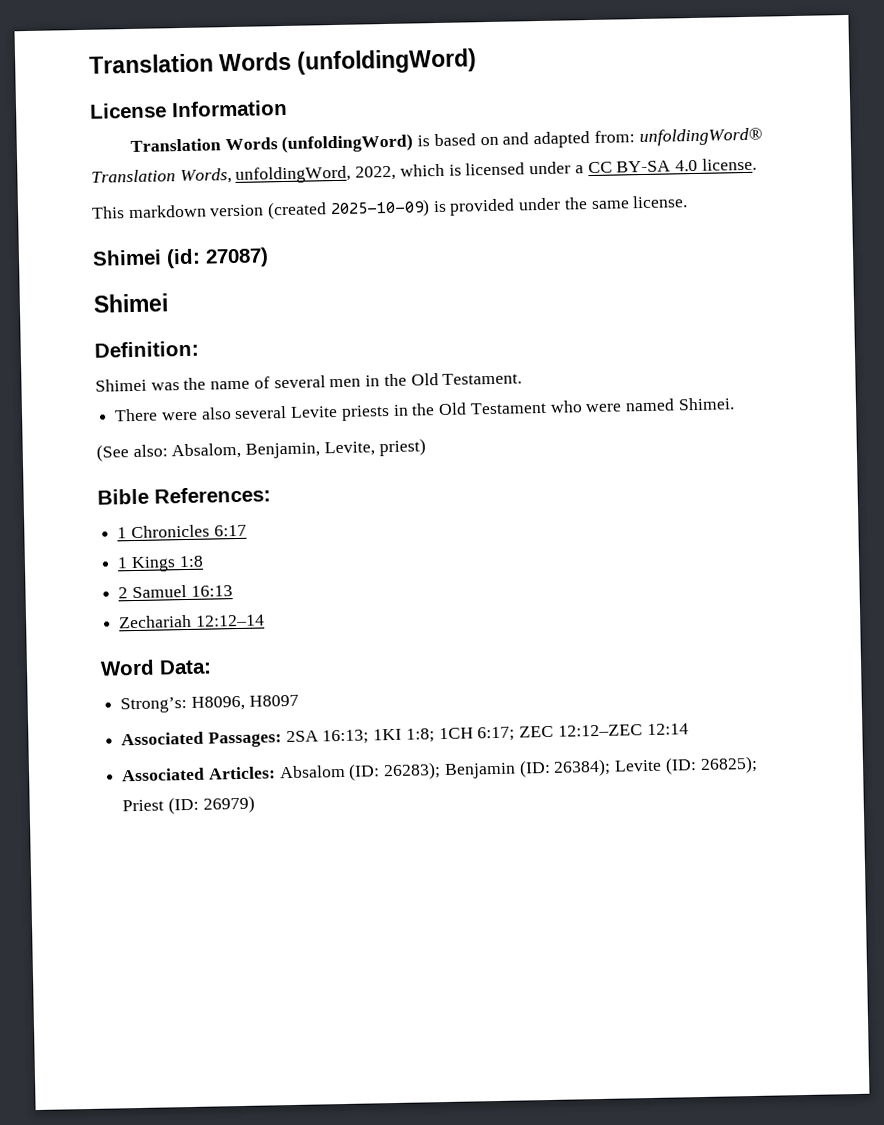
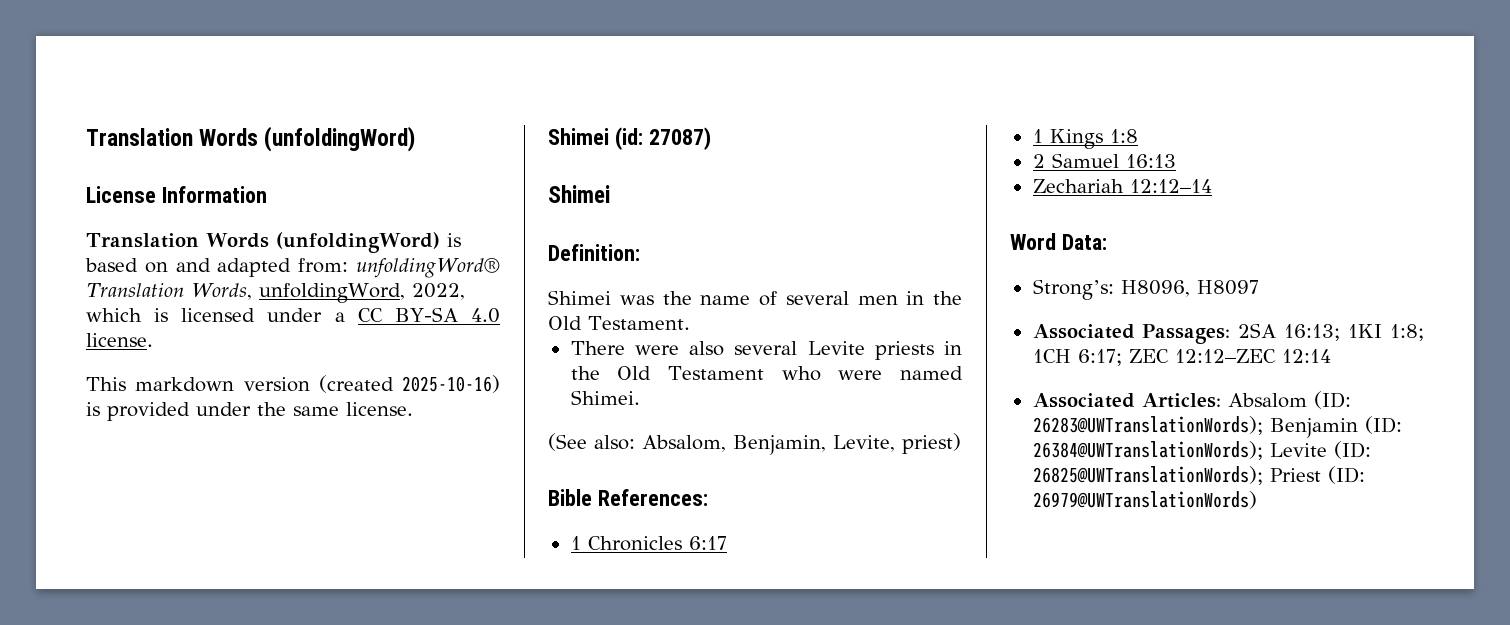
[329,199,430,219] 2025-10-09) -> [402,375,500,393] 2025-10-16)
[383,762,442,781] 26283); -> [1032,416,1263,435] 26283@UWTranslationWords);
[553,758,612,777] 26384); -> [1032,441,1263,460] 26384@UWTranslationWords);
[699,755,758,774] 26825); -> [1032,466,1263,485] 26825@UWTranslationWords);
[202,795,255,814] 26979) -> [1032,491,1257,509] 26979@UWTranslationWords)

